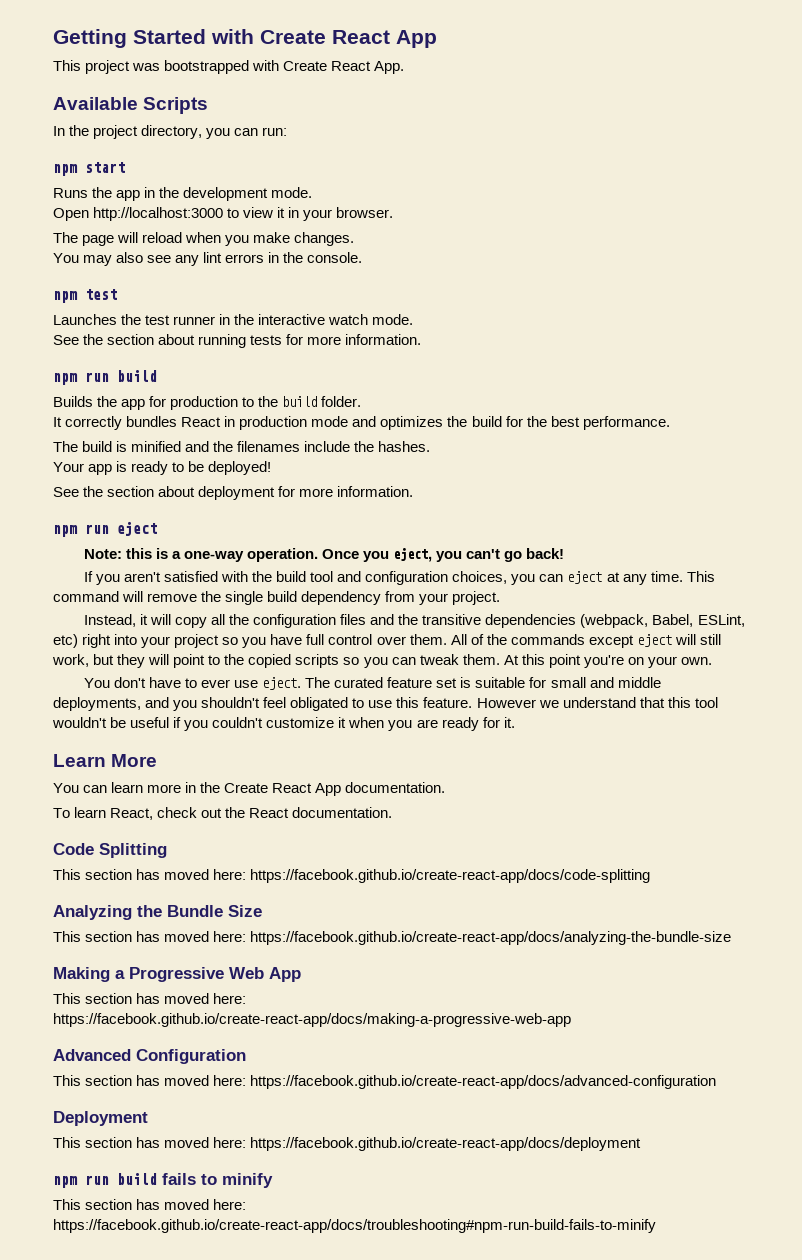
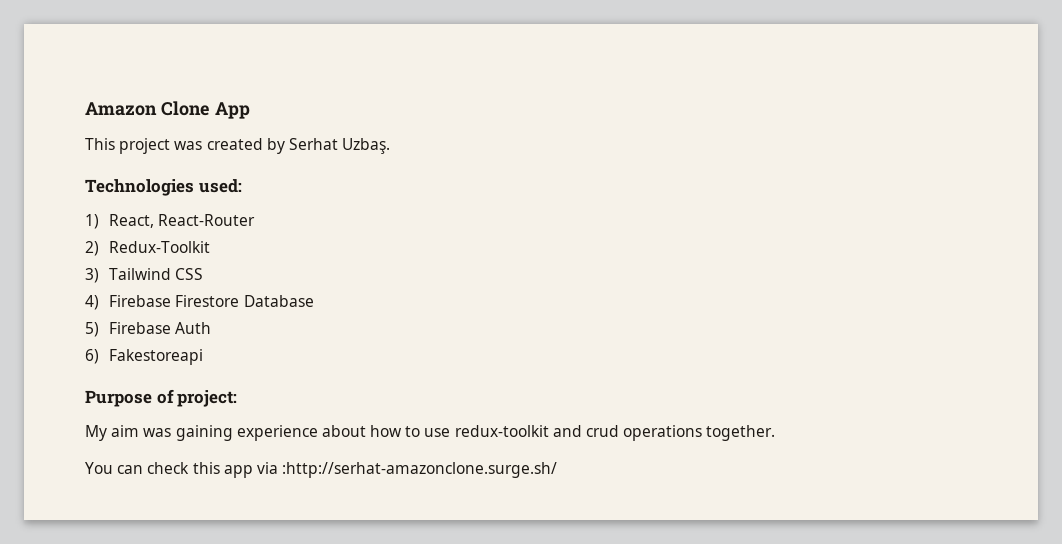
[53,29,390,48] Getting Started with Create React -> [85,101,210,116] Amazon Clone
[164,60,405,74] [53,97,209,114] [53,125,288,139] [53,162,125,176] [53,187,313,201] [53,207,394,221] [53,232,355,246] [53,252,363,266] [53,289,117,303] [53,314,414,325] [53,334,422,348] [53,370,157,385] [53,396,362,410] [53,416,670,430] [53,441,431,452] [53,461,272,475] [53,486,414,500] [53,521,157,537] [83,548,565,562] [83,571,715,585] [53,591,501,605] [83,614,745,628] [53,634,721,648] [52,654,712,668] [83,677,661,690] [53,697,718,711] [52,717,515,731] [53,754,158,767] [53,782,446,796] [53,807,393,820] [53,843,167,858] [53,869,651,883] [53,905,262,920] [53,931,732,945] [53,967,301,982] [53,993,247,1004] [53,1013,571,1027] [53,1049,246,1064] [53,1075,717,1089] [53,1111,148,1126] [53,1137,642,1151] [53,1173,273,1188] [53,1199,247,1210] [53,1219,656,1233] bootstrapped with Create React App. // Available Scripts // In the project directory, you can run: // npm start // Runs the app in the development mode. // Open http://localhost:3000 to view it in your browser. // The page will reload when you make changes. // You may also see any lint errors in the console. // npm test // Launches the test runner in the interactive watch mode. // See the section about running tests for more information. // npm run build // Builds the app for production to the build folder. // It correctly bundles React in production mode and optimizes the build for the best performance. // The build is minified and the filenames include the hashes. // Your app is ready to be deployed! // See the section about deployment for more information. // npm run eject // Note: this is a one-way operation. Once you eject, you can't go back! // If you aren't satisfied with the build tool and configuration choices, you can eject at any time. This command will remove the single build dependency from your project. // Instead, it will copy all the configuration files and the transitive dependencies (webpack, Babel, ESLint, etc) right into your project so you have full control over them. All of the commands except eject will still work, but they will point to the copied scripts so you can tweak them. At this point you're on your own. // You don't have to ever use eject. The curated feature set is suitable for small and middle deployments, and you shouldn't feel obligated to use this feature. However we understand that this tool wouldn't be useful if you couldn't customize it when you are ready for it. // Learn More // You can learn more in the Create React App documentation. // To learn React, check out the React documentation. // Code Splitting // This section has moved here: https://facebook.github.io/create-react-app/docs/code-splitting // Analyzing the Bundle Size // This section has moved here: https://facebook.github.io/create-react-app/docs/analyzing-the-bundle-size // Making a Progressive Web App // This section has moved here: https://facebook.github.io/create-react-app/docs/making-a-progressive-web-app // Advanced Configuration // This section has moved here: https://facebook.github.io/create-react-app/docs/advanced-configuration // Deployment // This section has moved here: https://facebook.github.io/create-react-app/docs/deployment // npm run build fails to minify // This section has moved here: https://facebook.github.io/create-react-app/docs/troubleshooting#npm-run-build-fails-to-minify -> [206,138,391,154] [85,179,242,196] [85,214,256,229] [85,241,211,256] [85,268,204,283] [85,295,314,310] [85,322,212,337] [85,349,204,365] [85,389,238,407] [85,425,776,441] [85,462,558,478] created by Serhat Uzbaş. // Technologies used: // 1) React, React-Router // 2) Redux-Toolkit // 3) Tailwind CSS // 4) Firebase Firestore Database // 5) Firebase Auth // 6) Fakestoreapi // Purpose of project: // My aim was gaining experience about how to use redux-toolkit and crud operations together. // You can check this app via :http://serhat-amazonclone.surge.sh/

